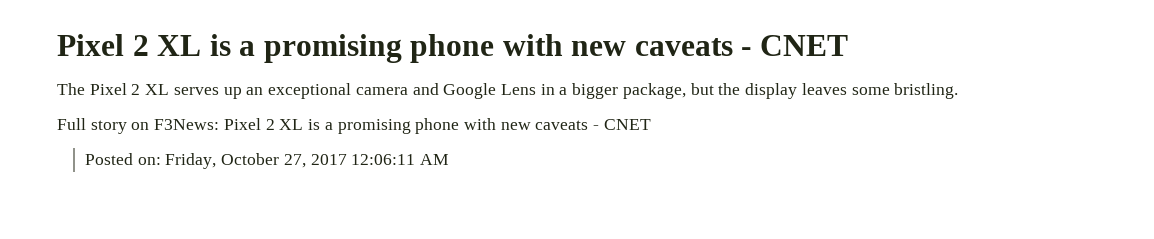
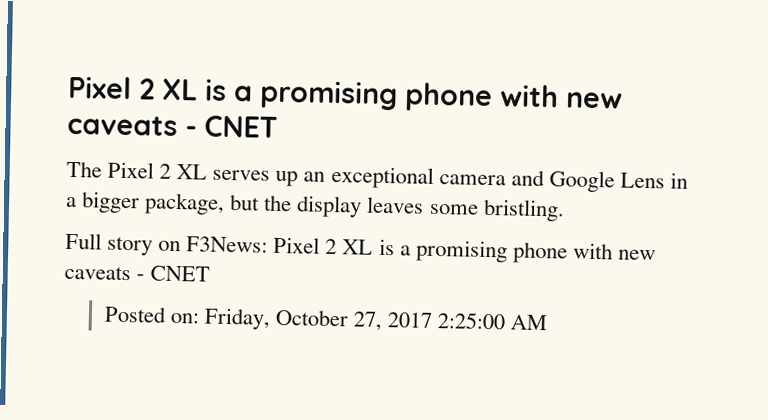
[351,154,416,165] 12:06:11 -> [437,312,507,330] 2:25:00

